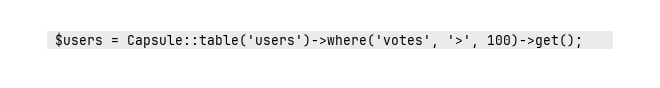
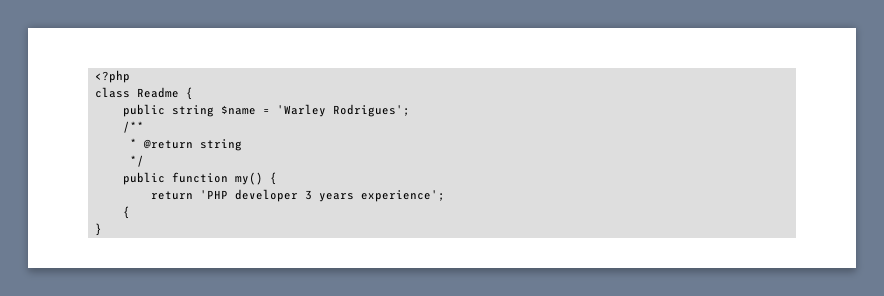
[54,32,583,48] $users = Capsule::table('users')->where('votes', '>', 100)->get(); -> [95,70,131,83] [95,87,194,100] [123,104,411,117] [123,121,145,133] [130,138,243,151] [130,155,145,167] [123,172,278,185] [151,189,446,202] [123,206,131,219] [95,223,103,236] <?php // class Readme { // public string $name = 'Warley Rodrigues'; // /** // * @return string // */ // public function my() { // return 'PHP developer 3 years experience'; // { // }

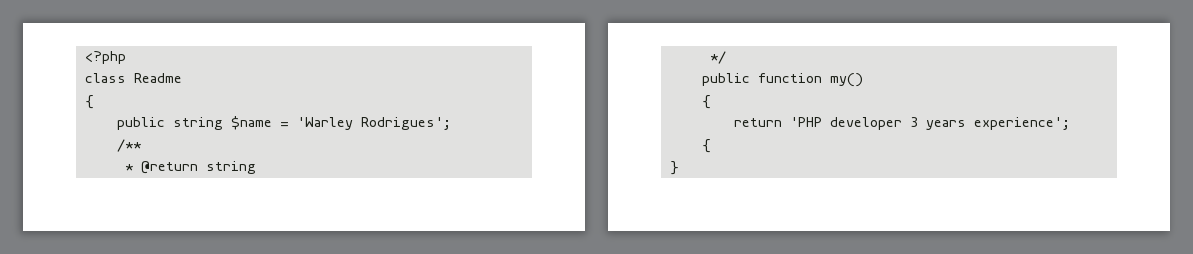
(180, 92) none -> (183, 78) //
(264, 178) none -> (864, 80) //

